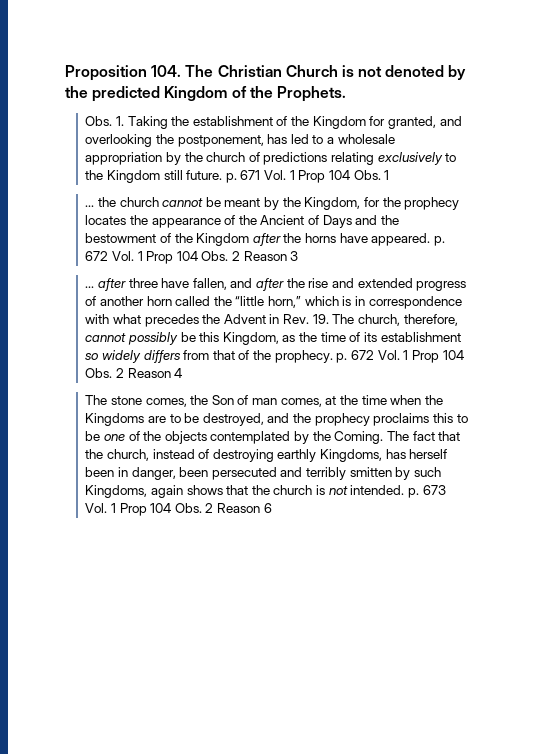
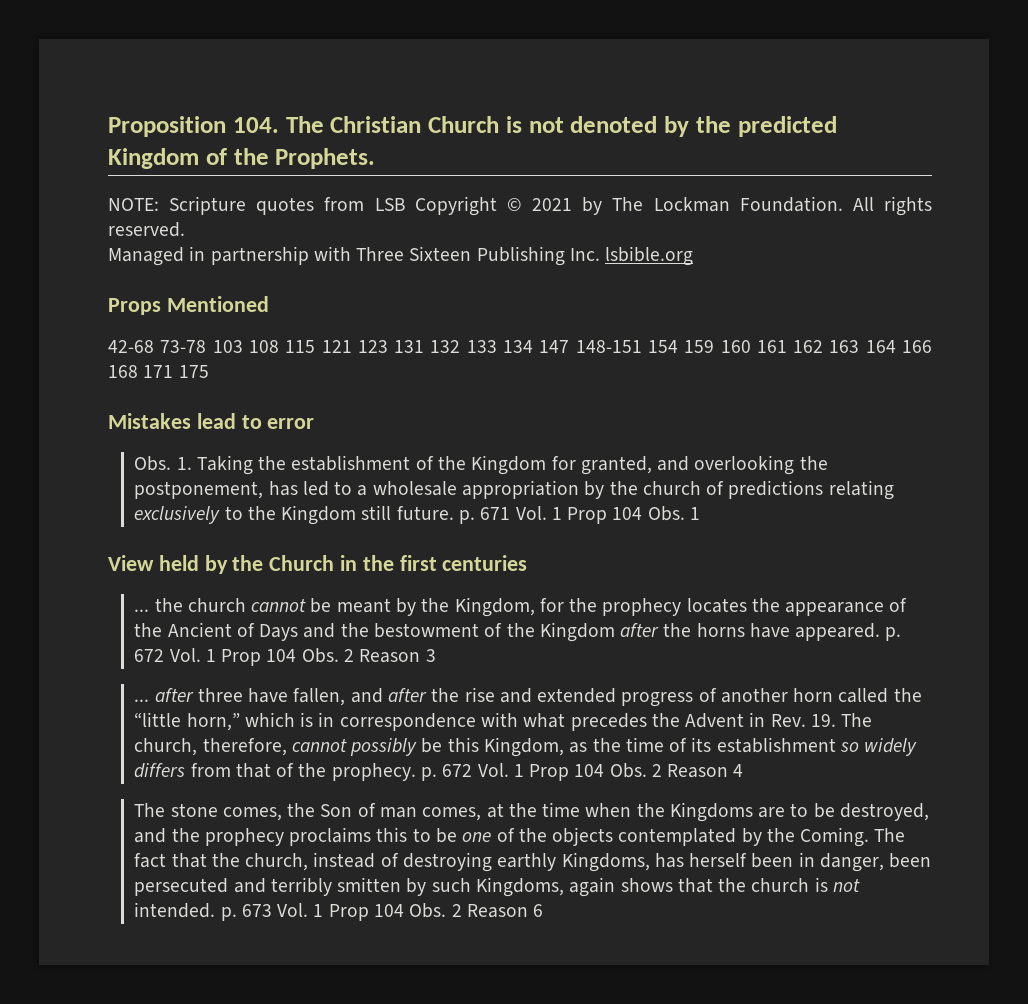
(346, 94) none -> [108,196,932,216] [108,222,185,237] [108,246,694,266] [108,296,269,315] [108,340,932,353] [108,365,209,378] [108,413,315,429] // NOTE: Scripture quotes from LSB Copyright © 2021 by The Lockman Foundation. All rights reserved. // Managed in partnership with Three Sixteen Publishing Inc. lsbible.org // Props Mentioned // 42-68 73-78 103 108 115 121 123 131 132 133 134 147 148-151 154 159 160 161 162 163 164 166 168 171 175 // Mistakes lead to error
(390, 175) none -> [108,555,528,574] // View held by the Church in the first centuries

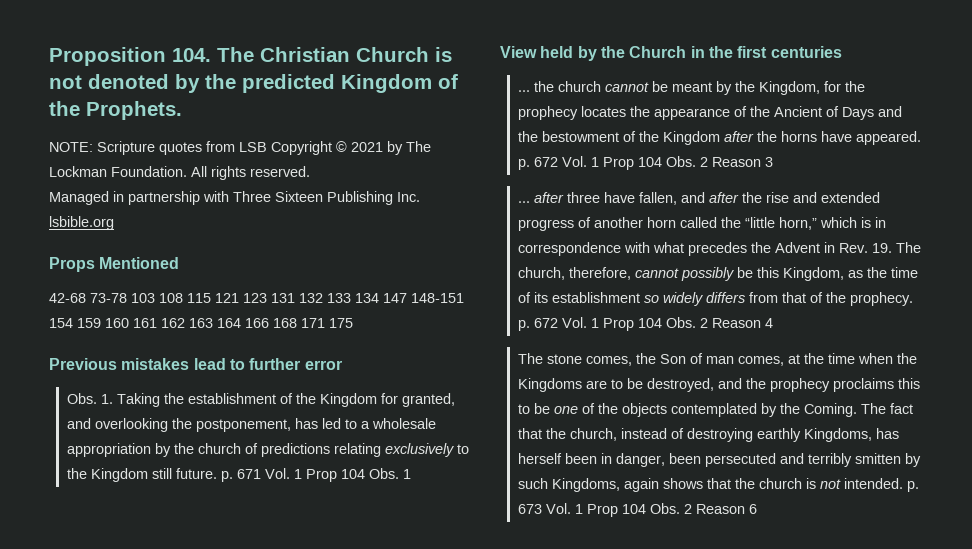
[108,413,191,429] Mistakes -> [49,358,190,370] Previous mistakes
(262, 422) none -> [249,358,301,370] further

